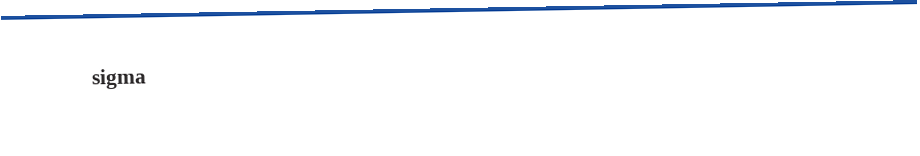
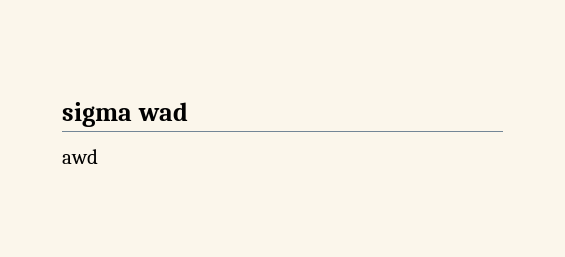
(147, 79) none -> [138,102,189,121] [62,149,98,164] wad // awd

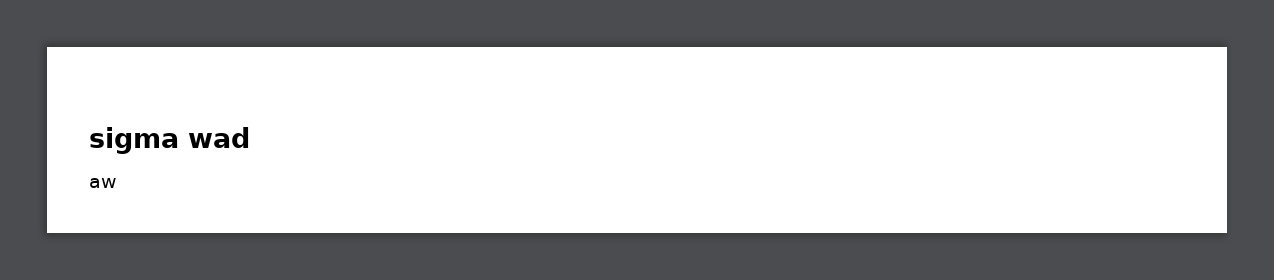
[62,149,98,164] awd -> [89,178,117,188] aw

